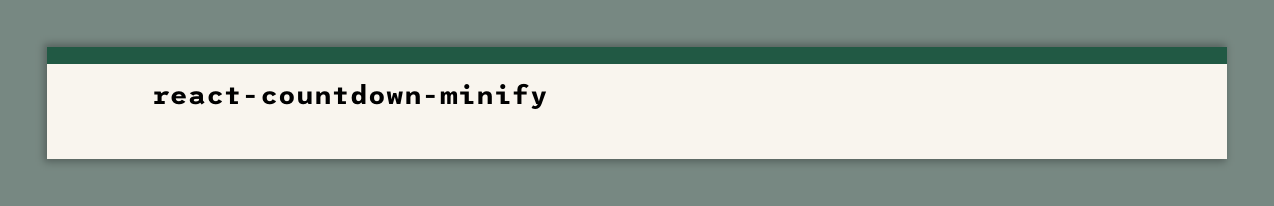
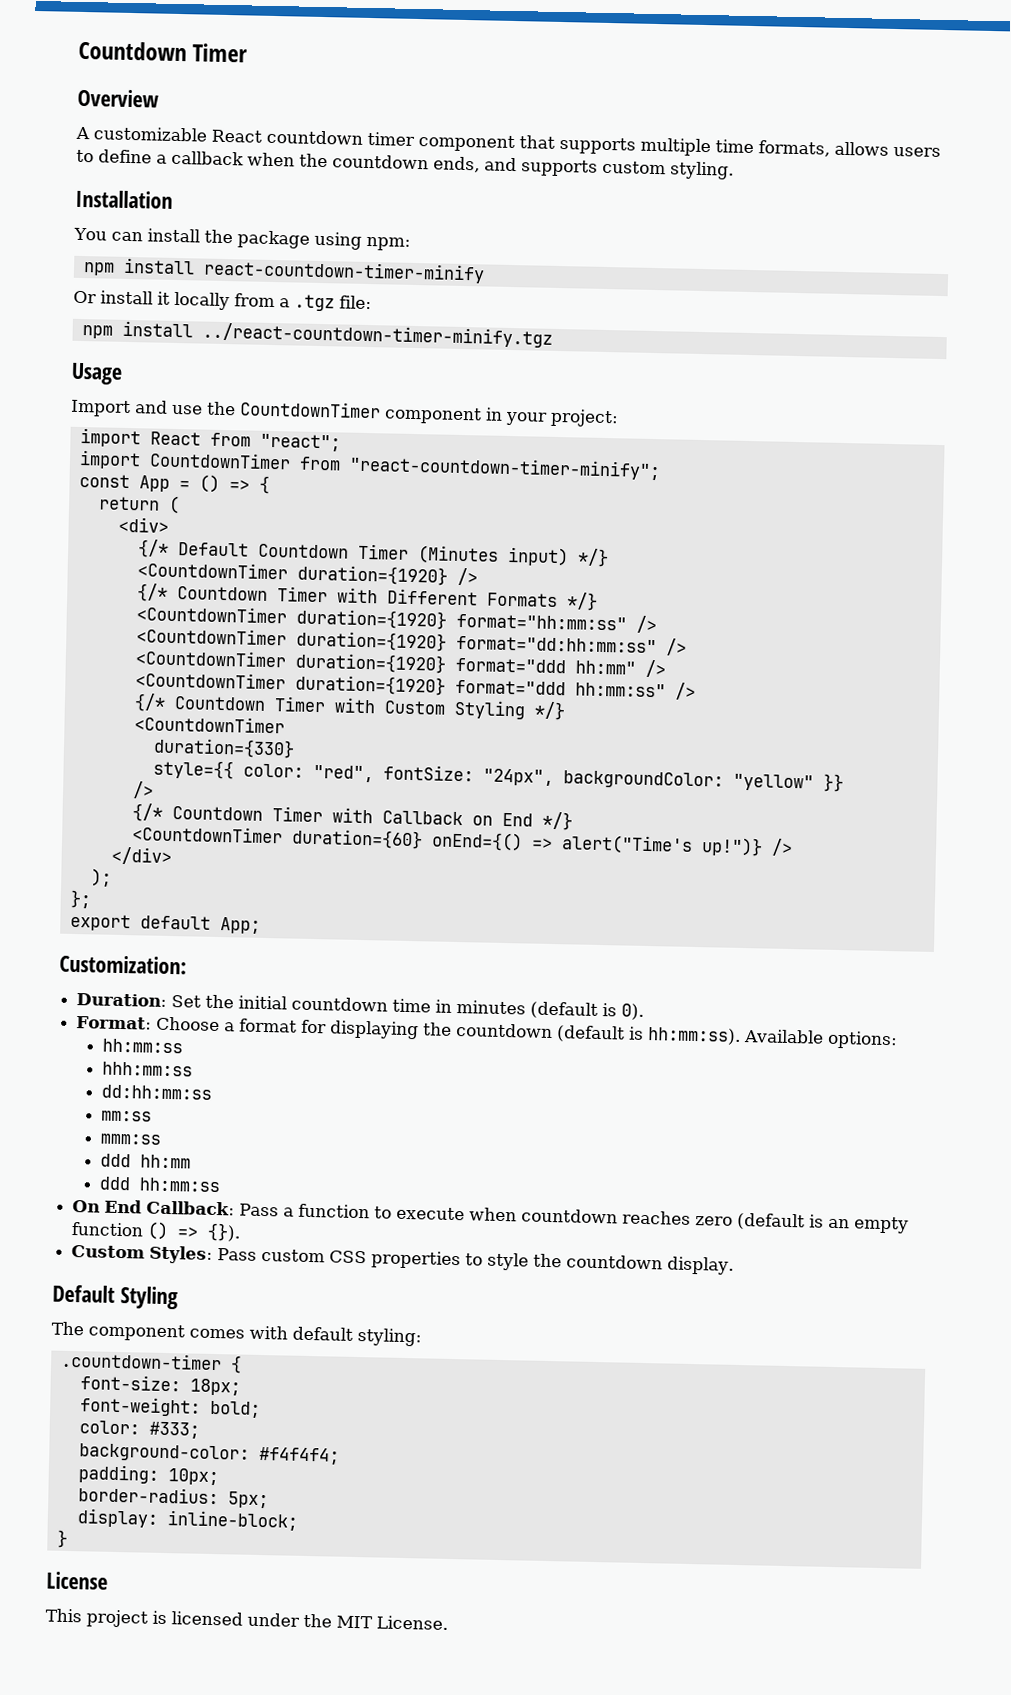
[152,83,548,110] react-countdown-minify -> [78,40,249,63] [77,88,159,108] [75,126,941,157] [76,149,734,180] [75,189,173,209] [73,227,411,251] [82,257,485,284] [73,290,372,312] [81,320,553,348] [71,362,123,385] [70,399,619,428] [79,427,341,452] [78,449,661,481] [78,473,270,494] [97,495,180,515] [117,516,169,533] [136,539,609,568] [136,561,478,586] [136,583,598,611] [135,605,657,634] [135,627,687,656] [134,649,666,678] [134,671,696,700] [133,693,566,721] [133,715,285,734] [152,737,295,759] [152,759,844,793] [131,781,154,799] [131,803,573,831] [131,825,793,857] [110,846,172,866] [90,868,112,887] [69,889,92,909] [69,913,261,934] [59,954,187,975] [76,993,645,1020] [76,1016,899,1050] [102,1038,184,1054] [102,1061,194,1077] [101,1084,213,1100] [101,1110,153,1122] [100,1133,162,1145] [100,1153,192,1169] [99,1176,221,1193] [72,1199,910,1234] [71,1221,242,1242] [71,1244,735,1275] [52,1284,178,1310] [51,1321,422,1347] [60,1351,242,1374] [79,1374,241,1396] [79,1396,261,1418] [78,1420,200,1439] [78,1443,340,1465] [77,1464,219,1486] [77,1486,269,1509] [76,1508,299,1531] [56,1529,68,1548] [46,1571,108,1590] [45,1608,448,1630] Countdown Timer // Overview // A customizable React countdown timer component that supports multiple time formats, allows users to define a callback when the countdown ends, and supports custom styling. // Installation // You can install the package using npm: // npm install react-countdown-timer-minify // Or install it locally from a .tgz file: // npm install ../react-countdown-timer-minify.tgz // Usage // Import and use the CountdownTimer component in your project: // import React from "react"; // import CountdownTimer from "react-countdown-timer-minify"; // const App = () => { // return ( // <div> // {/* Default Countdown Timer (Minutes input) */} // <CountdownTimer duration={1920} /> // {/* Countdown Timer with Different Formats */} // <CountdownTimer duration={1920} format="hh:mm:ss" /> // <CountdownTimer duration={1920} format="dd:hh:mm:ss" /> // <CountdownTimer duration={1920} format="ddd hh:mm" /> // <CountdownTimer duration={1920} format="ddd hh:mm:ss" /> // {/* Countdown Timer with Custom Styling */} // <CountdownTimer // duration={330} // style={{ color: "red", fontSize: "24px", backgroundColor: "yellow" }} // /> // {/* Countdown Timer with Callback on End */} // <CountdownTimer duration={60} onEnd={() => alert("Time's up!")} /> // </div> // ); // }; // export default App; // Customization: // Duration: Set the initial countdown time in minutes (default is 0). // Format: Choose a format for displaying the countdown (default is hh:mm:ss). Available options: // hh:mm:ss // hhh:mm:ss // dd:hh:mm:ss // mm:ss // mmm:ss // ddd hh:mm // ddd hh:mm:ss // On End Callback: Pass a function to execute when countdown reaches zero (default is an empty function () => {}). // Custom Styles: Pass custom CSS properties to style the countdown display. // Default Styling // The component comes with default styling: // .countdown-timer { // font-size: 18px; // font-weight: bold; // color: #333; // background-color: #f4f4f4; // padding: 10px; // border-radius: 5px; // display: inline-block; // } // License // This project is licensed under the MIT License.

